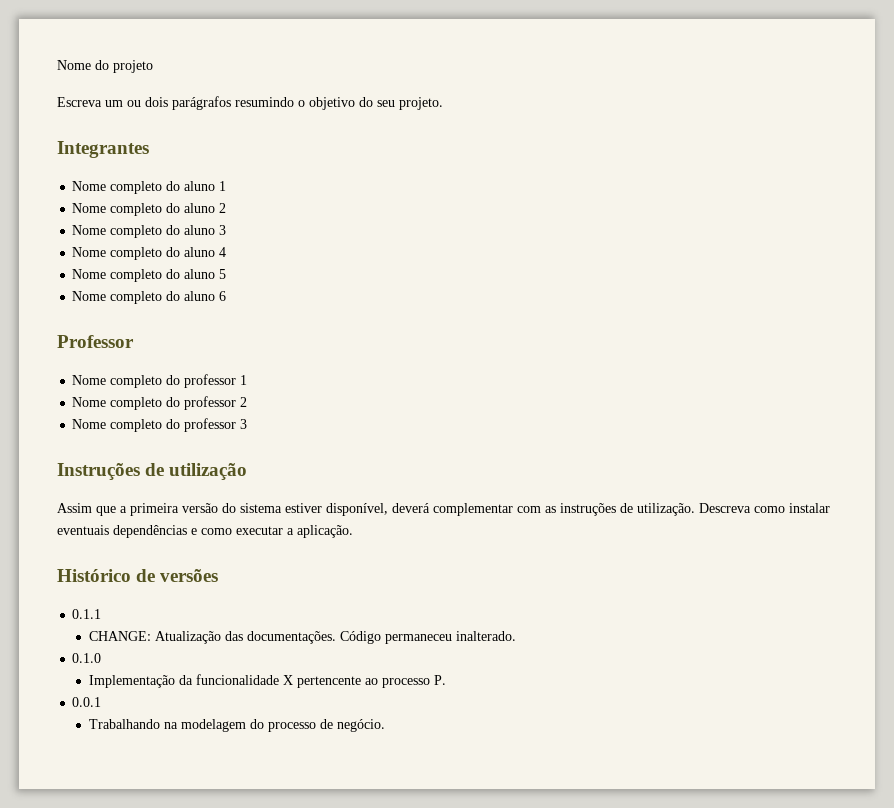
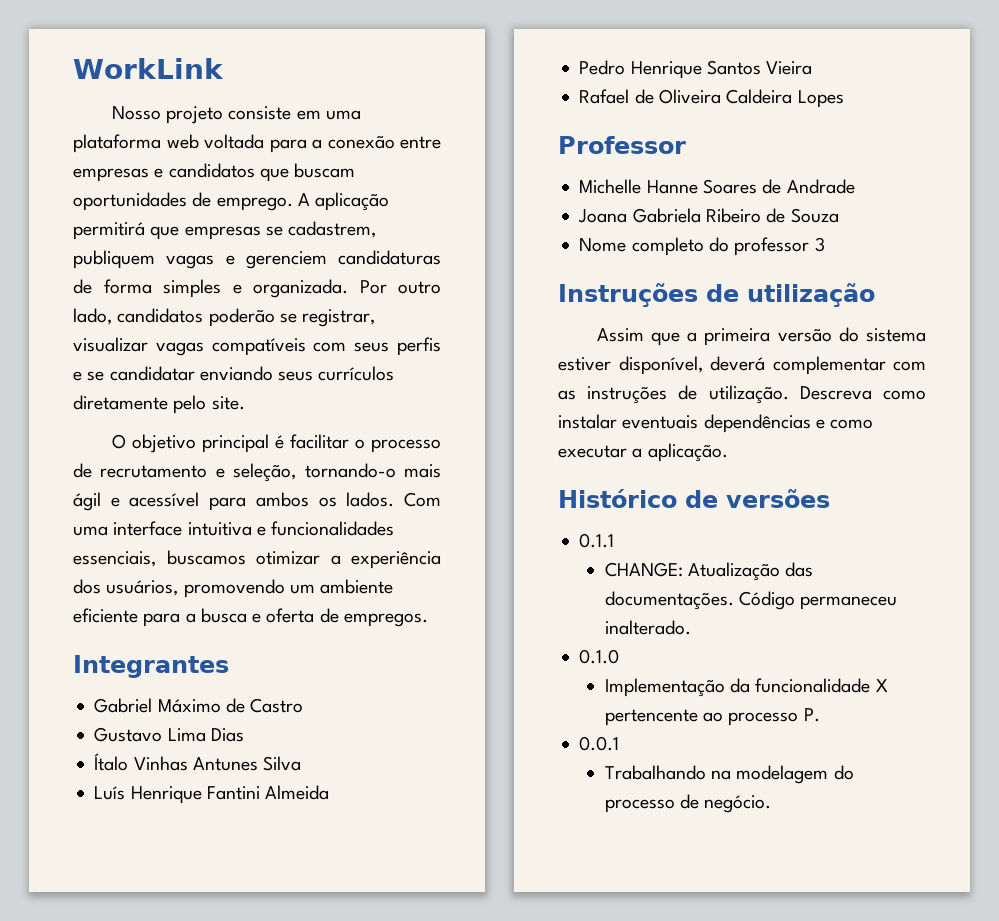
[57,60,109,70] Nome do -> [73,58,224,79] [111,106,161,120] WorkLink // Nosso
[57,96,443,110] [57,141,149,158] [72,181,227,194] [72,203,227,216] [72,225,227,238] [72,247,227,260] [72,269,227,282] [72,291,227,304] [57,335,134,348] [72,374,248,388] [72,396,248,410] // Escreva um ou dois parágrafos resumindo o objetivo do seu projeto. // Integrantes // Nome completo do aluno 1 // Nome completo do aluno 2 // Nome completo do aluno 3 // Nome completo do aluno 4 // Nome completo do aluno 5 // Nome completo do aluno 6 // Professor // Nome completo do professor 1 // Nome completo do professor 2 -> [228,106,361,120] [73,134,441,153] [73,163,356,182] [73,192,390,211] [73,221,377,240] [73,250,441,269] [73,279,441,298] [73,308,376,327] [73,337,442,356] [73,366,395,381] [73,395,245,414] [111,434,441,453] [73,463,441,482] [73,492,441,511] [73,521,395,536] [73,550,441,569] [73,579,394,598] [73,608,428,627] [73,655,229,678] [94,698,304,713] [94,727,244,742] [94,753,302,771] [94,785,330,804] [579,60,813,79] [579,89,844,108] [558,136,686,154] [579,179,855,194] [578,208,839,223] consiste em uma plataforma web voltada para a conexão entre empresas e candidatos que buscam oportunidades de emprego. A aplicação permitirá que empresas se cadastrem, publiquem vagas e gerenciem candidaturas de forma simples e organizada. Por outro lado, candidatos poderão se registrar, visualizar vagas compatíveis com seus perfis e se candidatar enviando seus currículos diretamente pelo site. // O objetivo principal é facilitar o processo de recrutamento e seleção, tornando-o mais ágil e acessível para ambos os lados. Com uma interface intuitiva e funcionalidades essenciais, buscamos otimizar a experiência dos usuários, promovendo um ambiente eficiente para a busca e oferta de empregos. // Integrantes // Gabriel Máximo de Castro // Gustavo Lima Dias // Ítalo Vinhas Antunes Silva // Luís Henrique Fantini Almeida // Pedro Henrique Santos Vieira // Rafael de Oliveira Caldeira Lopes // Professor // Michelle Hanne Soares de Andrade // Joana Gabriela Ribeiro de Souza

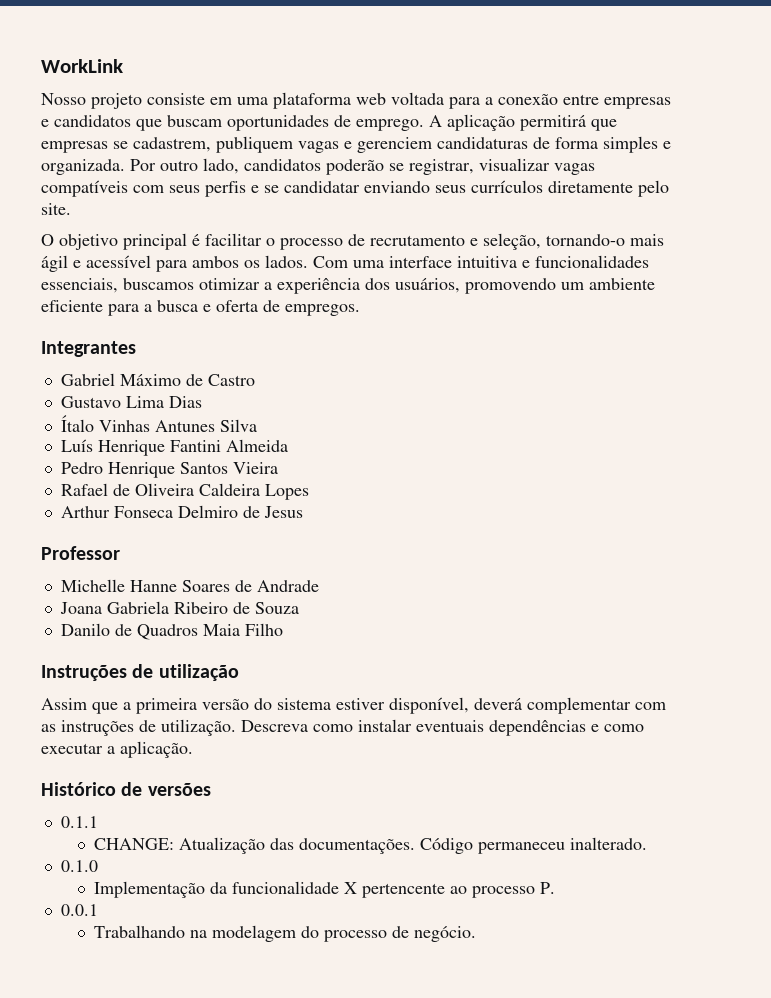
(844, 99) none -> [60,505,303,518] // Arthur Fonseca Delmiro de Jesus
[579,237,825,256] Nome completo do professor 3 -> [60,623,283,640] Danilo de Quadros Maia Filho

